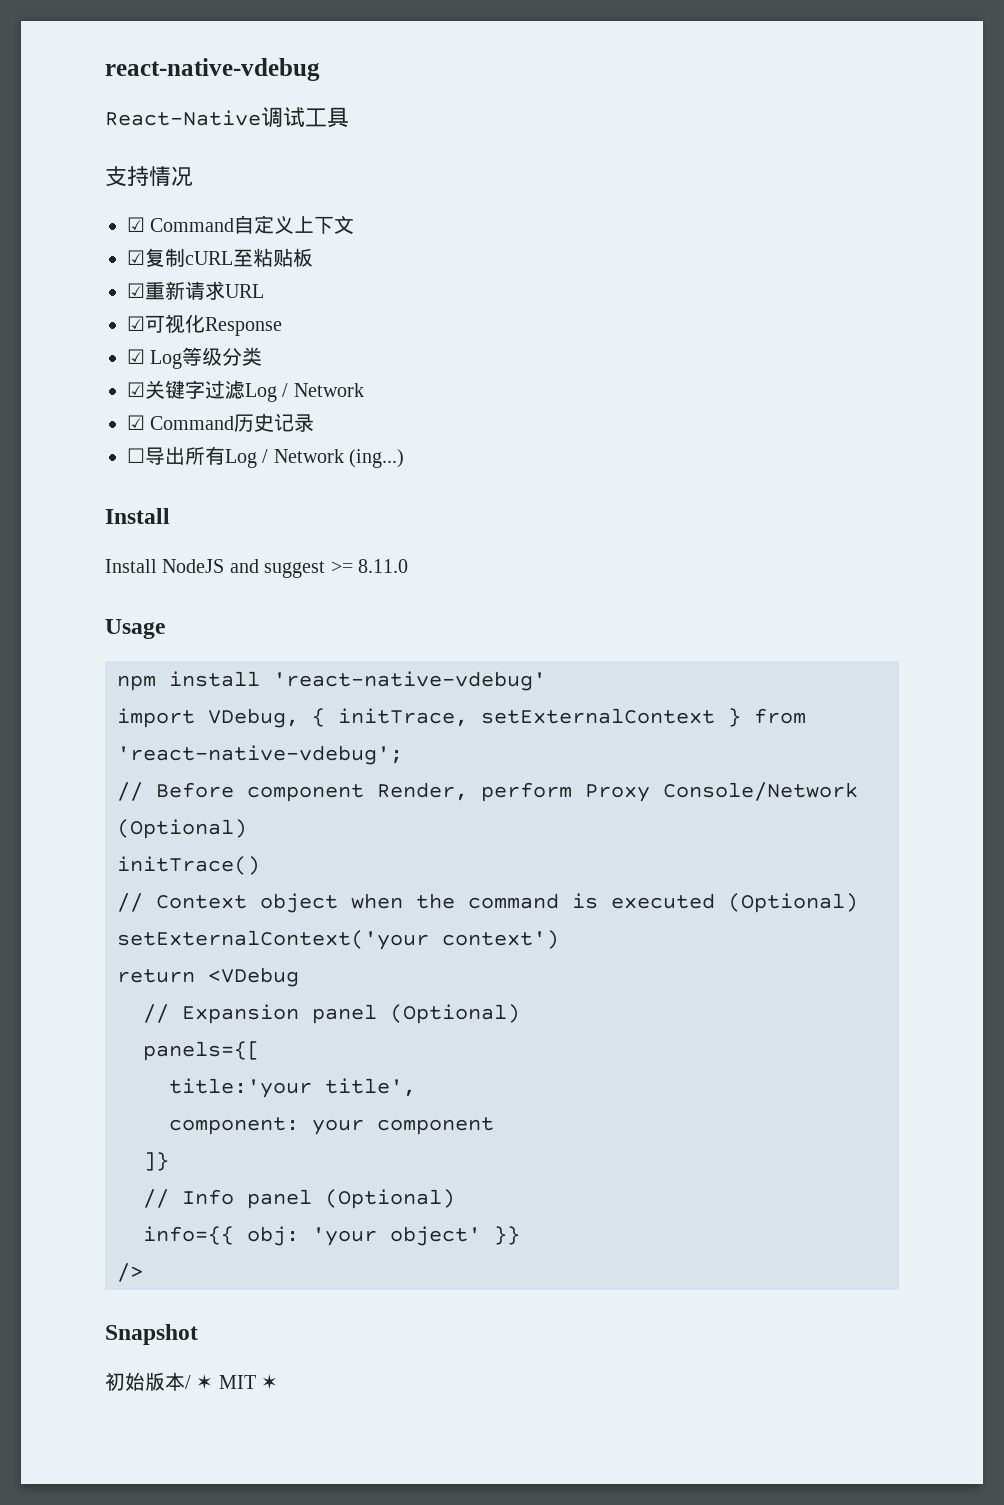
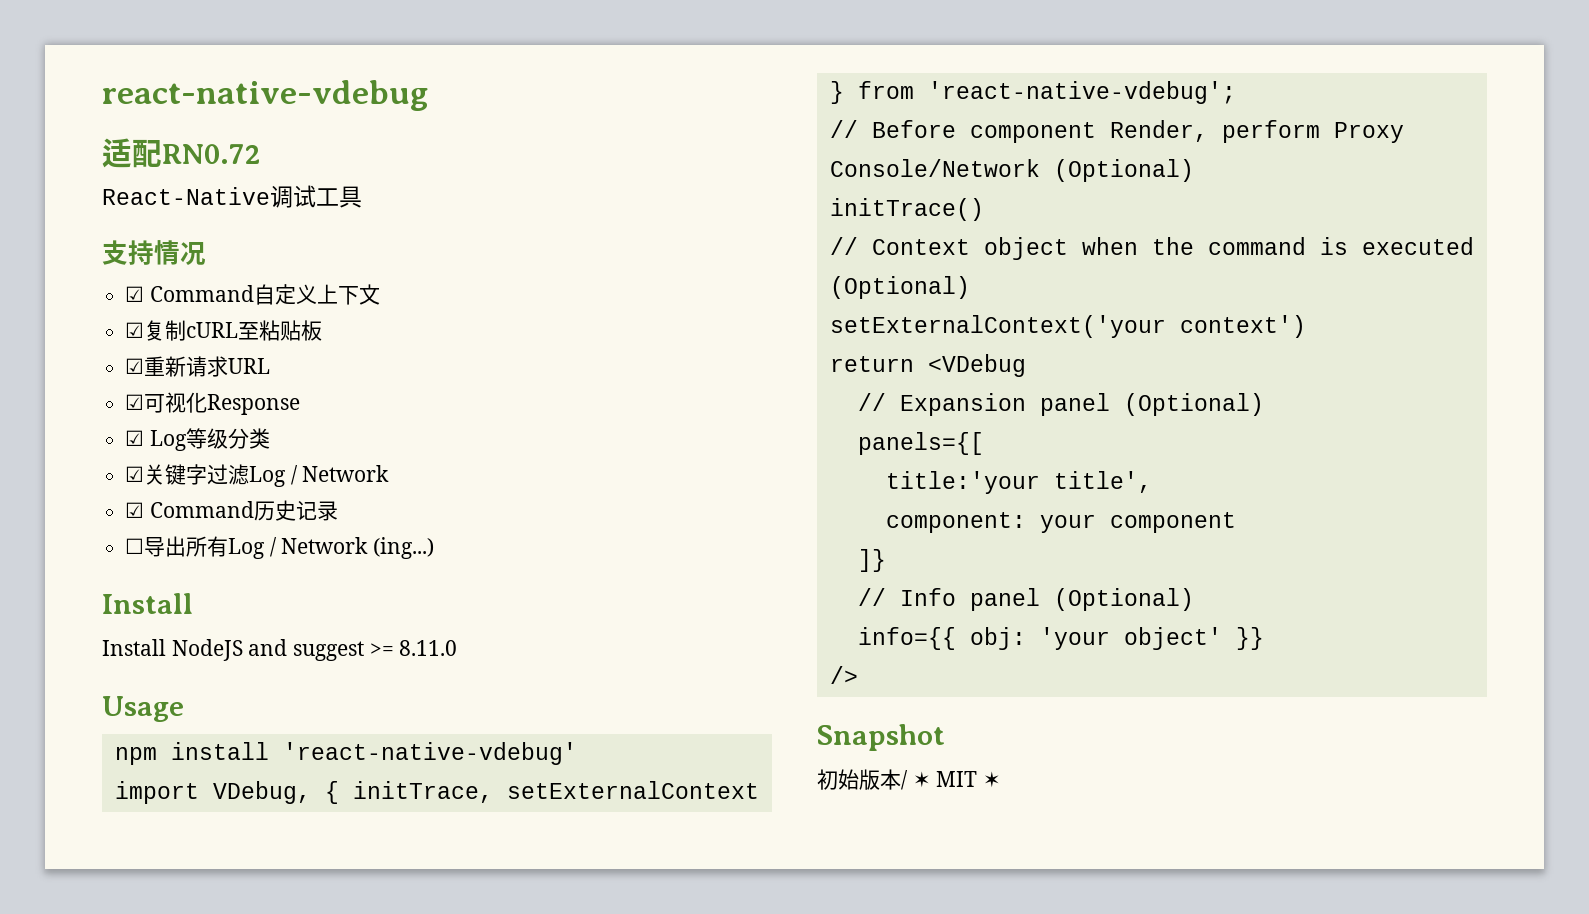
(320, 69) none -> [102,138,260,168] // 适配RN0.72

